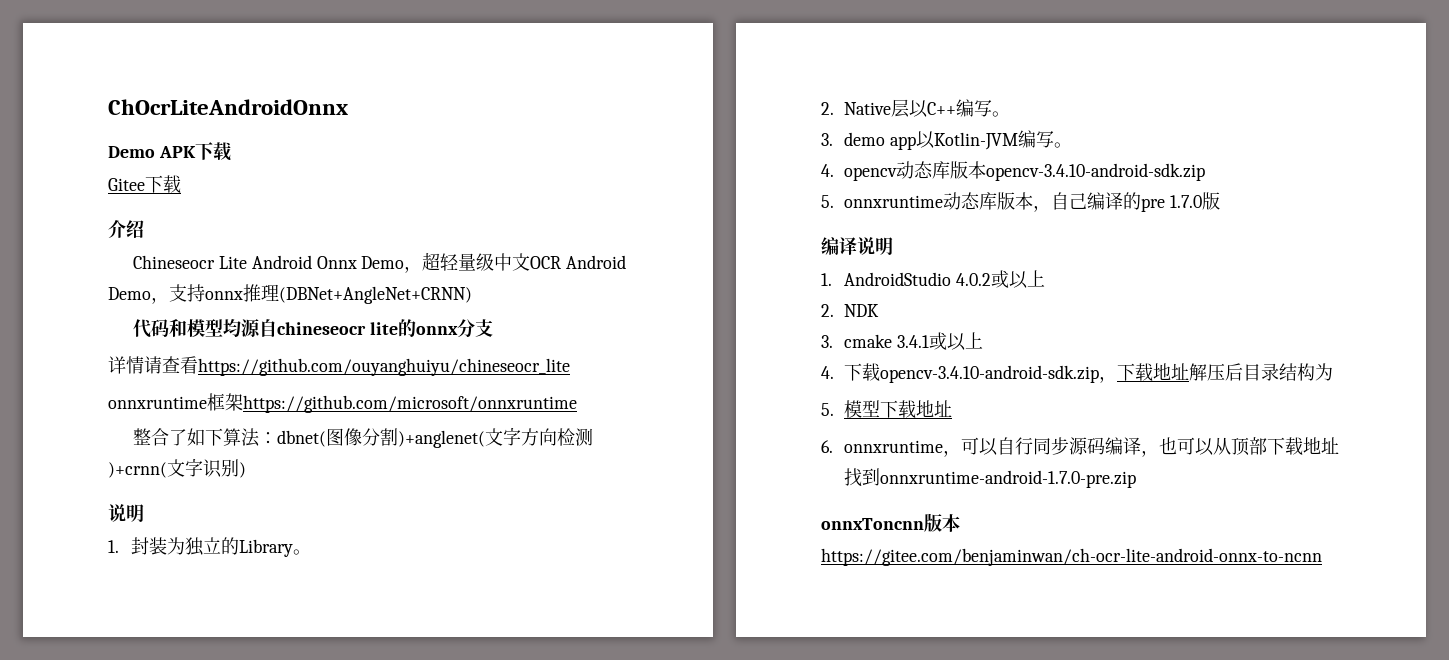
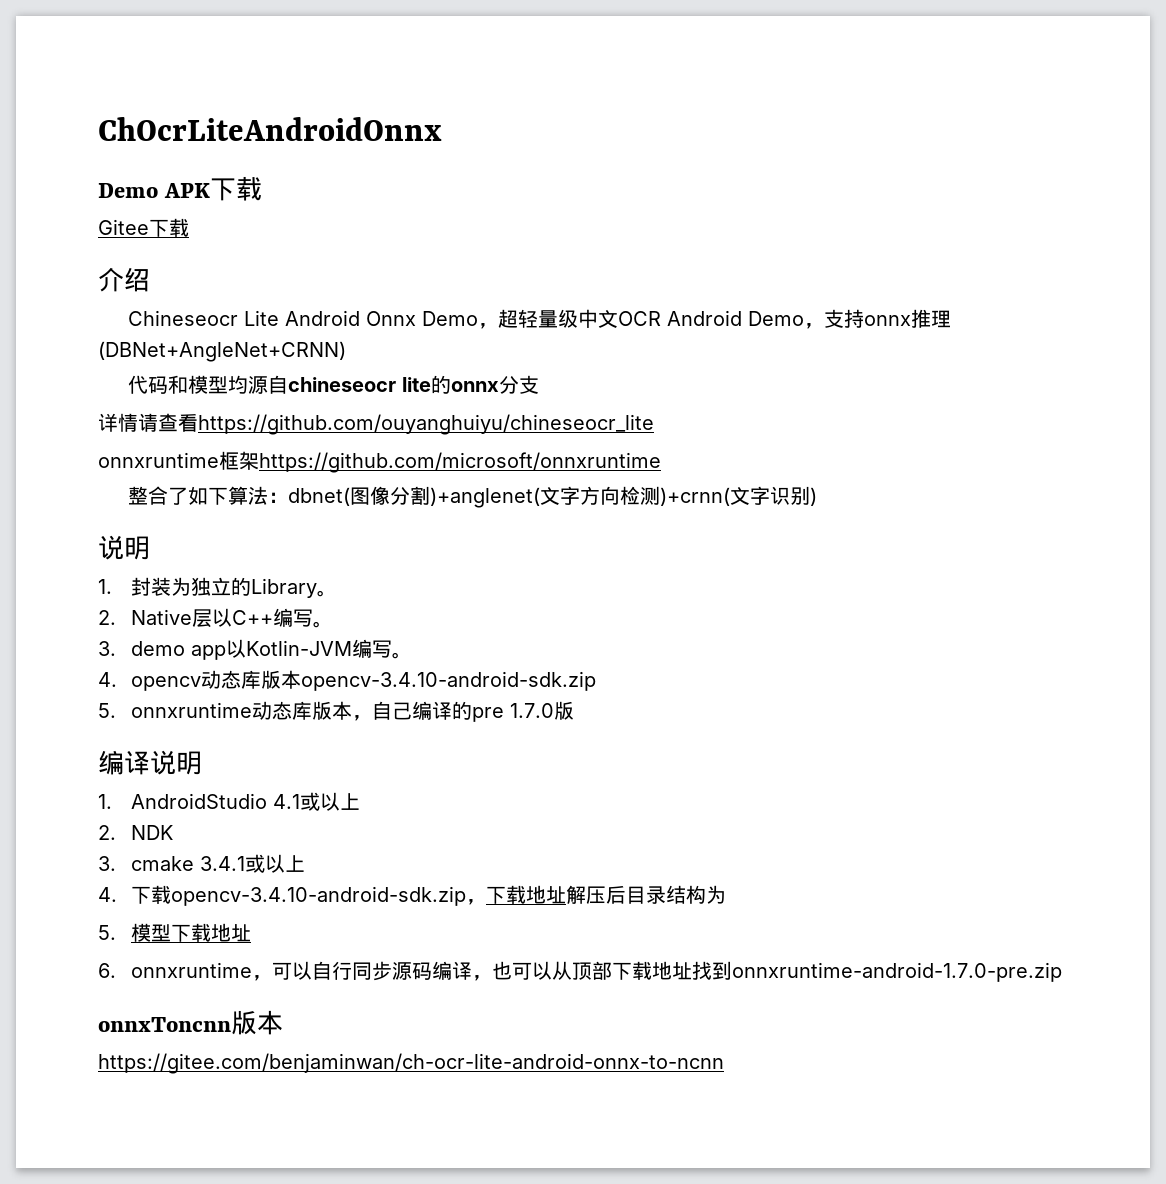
[956,273,992,286] 4.0.2 -> [272,794,300,809] 4.1

